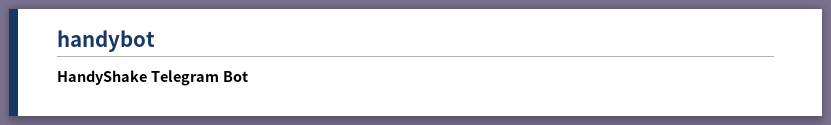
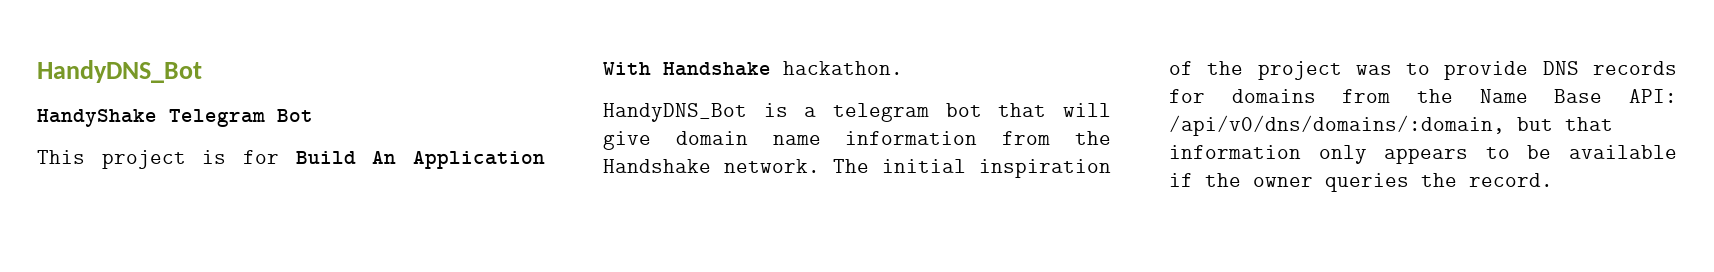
[57,30,155,52] handybot -> [37,60,202,83] HandyDNS_Bot
(248, 76) none -> [37,150,545,169] [603,61,903,76] [603,103,1111,122] [603,131,1111,150] [603,159,1111,178] [1169,61,1677,80] [1169,89,1677,103] [1169,115,1613,136] [1169,145,1677,164] [1169,173,1553,192] // This project is for Build An Application With Handshake hackathon. // HandyDNS_Bot is a telegram bot that will give domain name information from the Handshake network. The initial inspiration of the project was to provide DNS records for domains from the Name Base API: /api/v0/dns/domains/:domain, but that information only appears to be available if the owner queries the record.

